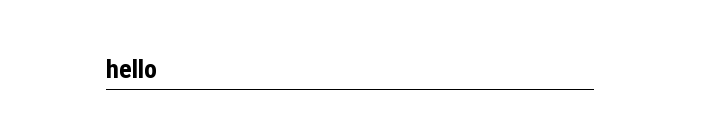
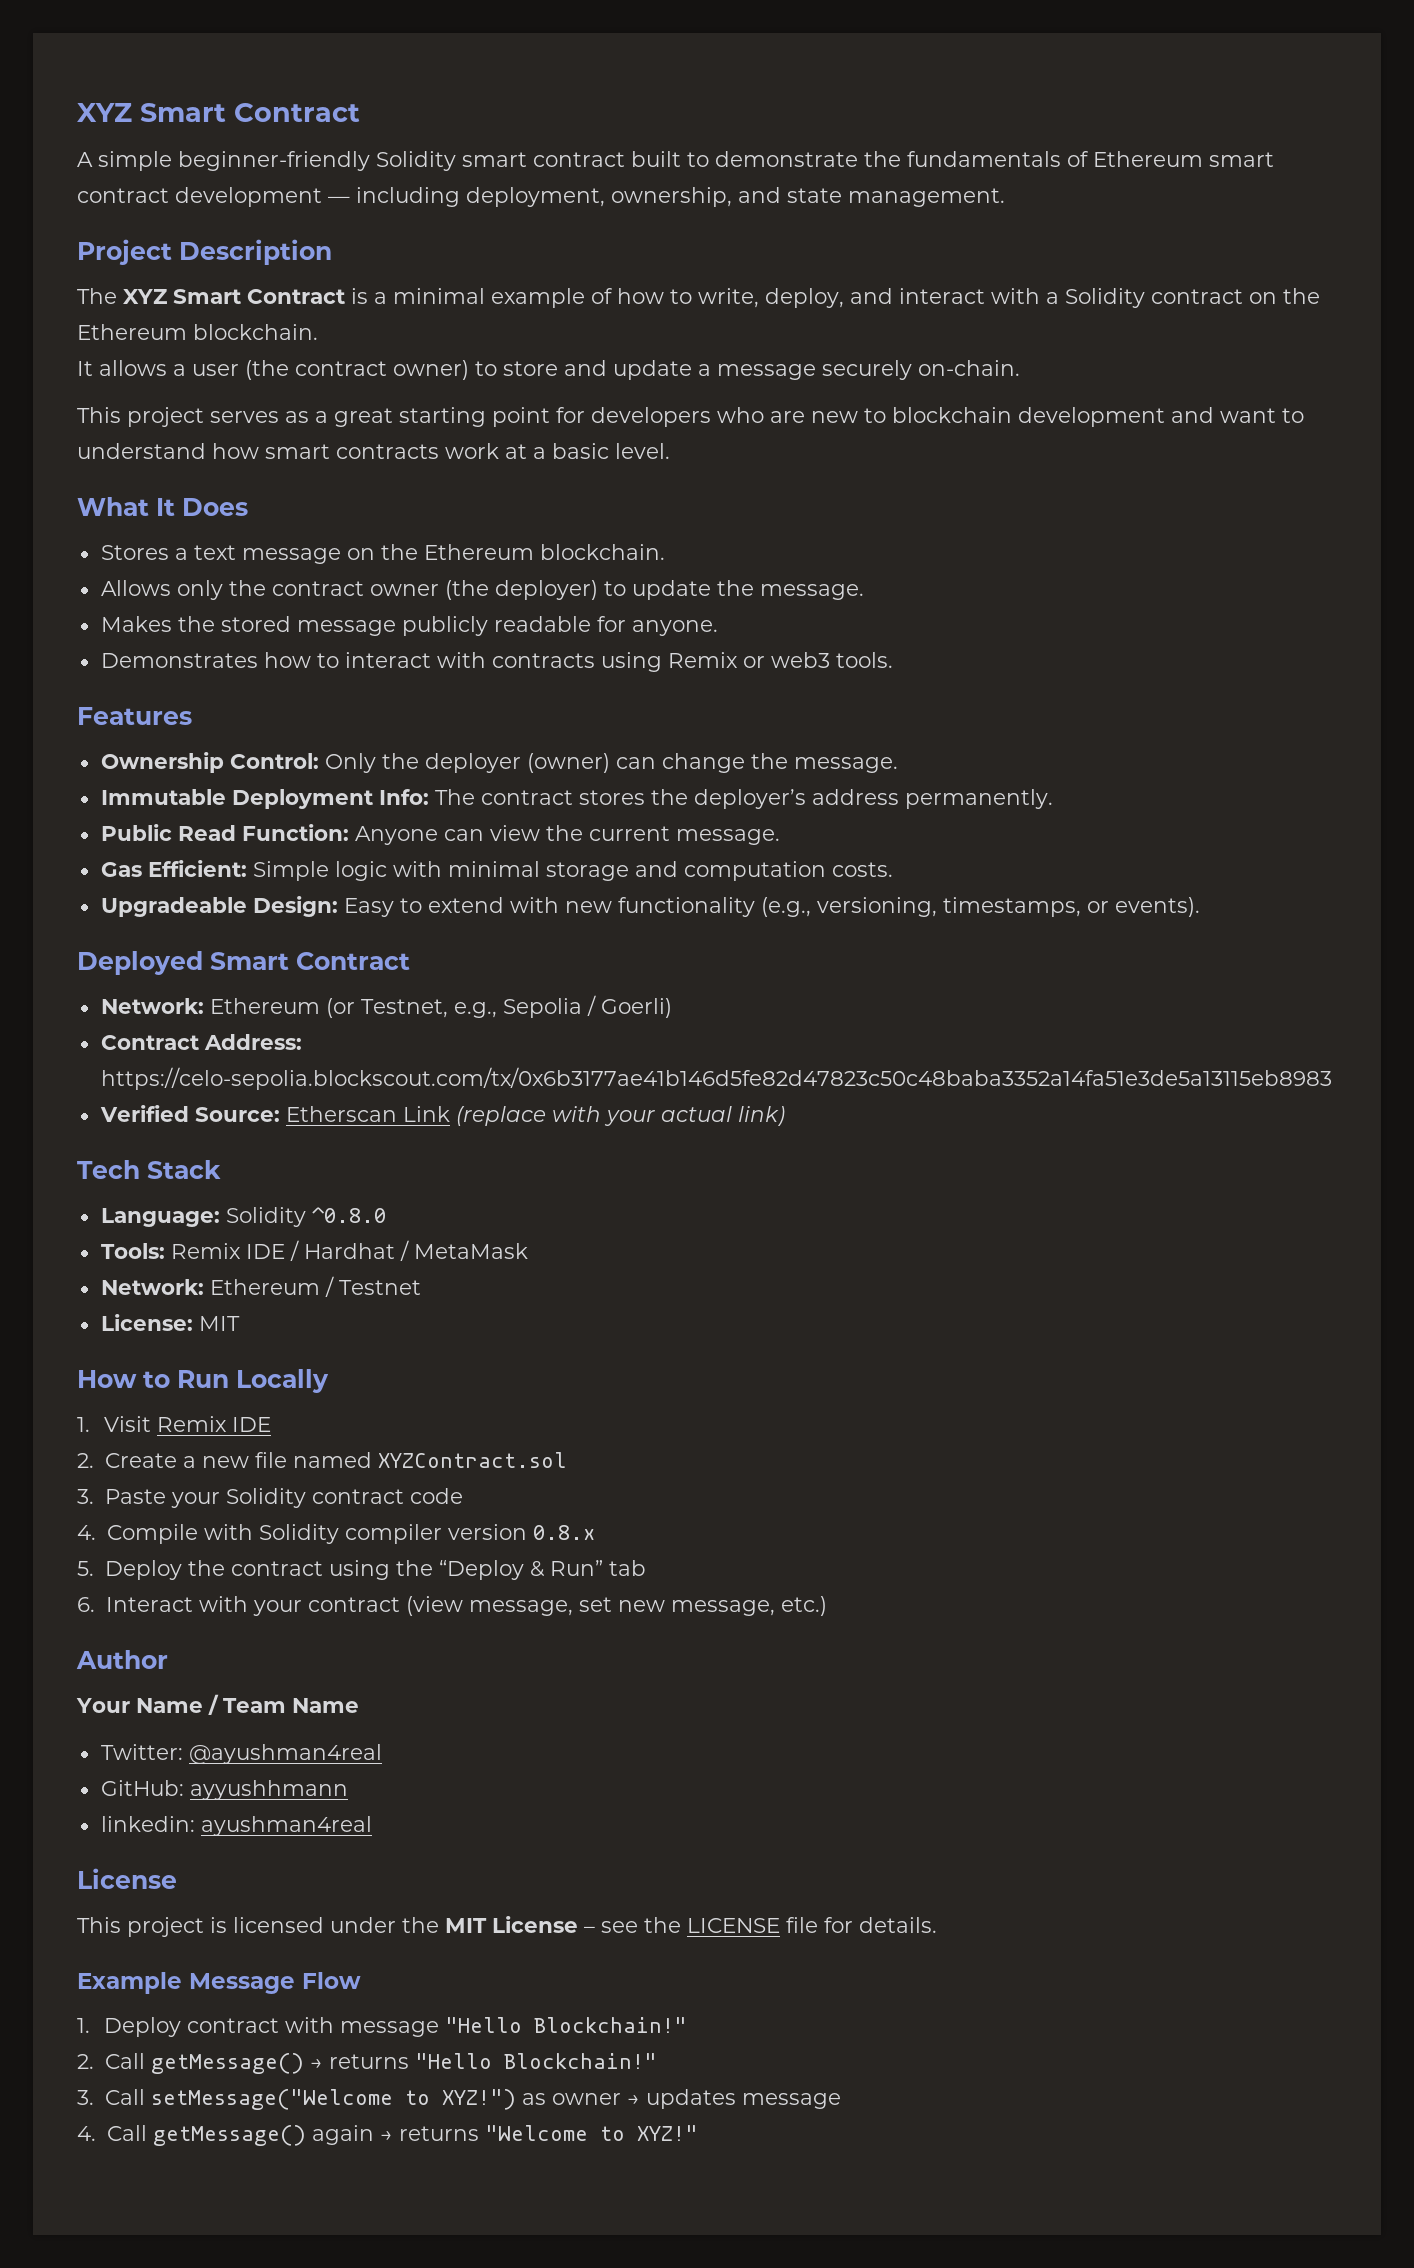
[106,59,157,78] hello -> [77,103,360,122] [77,151,1274,171] [77,187,1005,207] [77,239,332,265] [77,288,1320,308] [77,324,318,340] [77,360,1020,380] [77,407,1304,427] [77,443,670,459] [77,497,248,516] [100,544,665,564] [100,580,864,600] [100,616,718,636] [100,652,893,672] [77,707,192,725] [100,752,898,773] [100,789,1053,809] [100,824,780,845] [100,860,893,881] [100,896,1200,917] [77,951,410,975] [100,995,672,1018] [100,1034,302,1050] [100,1067,1332,1090] [99,1105,785,1126] [77,1160,221,1179] [100,1207,386,1227] [100,1240,528,1261] [100,1276,421,1297] [100,1314,240,1331] [77,1369,329,1393] [77,1416,271,1432] [77,1452,567,1468] [77,1488,463,1508] [77,1524,595,1544] [77,1560,646,1580] [77,1596,827,1616] [76,1650,168,1669] [76,1694,359,1715] [100,1744,382,1764] [100,1780,348,1800] [100,1816,372,1836] [77,1868,177,1889] [77,1916,937,1937] [77,1972,361,1994] [77,2017,687,2037] [77,2053,657,2074] [77,2089,841,2110] [77,2125,698,2146] XYZ Smart Contract // A simple beginner-friendly Solidity smart contract built to demonstrate the fundamentals of Ethereum smart contract development — including deployment, ownership, and state management. // Project Description // The XYZ Smart Contract is a minimal example of how to write, deploy, and interact with a Solidity contract on the Ethereum blockchain. // It allows a user (the contract owner) to store and update a message securely on-chain. // This project serves as a great starting point for developers who are new to blockchain development and want to understand how smart contracts work at a basic level. // What It Does // Stores a text message on the Ethereum blockchain. // Allows only the contract owner (the deployer) to update the message. // Makes the stored message publicly readable for anyone. // Demonstrates how to interact with contracts using Remix or web3 tools. // Features // Ownership Control: Only the deployer (owner) can change the message. // Immutable Deployment Info: The contract stores the deployer’s address permanently. // Public Read Function: Anyone can view the current message. // Gas Efficient: Simple logic with minimal storage and computation costs. // Upgradeable Design: Easy to extend with new functionality (e.g., versioning, timestamps, or events). // Deployed Smart Contract // Network: Ethereum (or Testnet, e.g., Sepolia / Goerli) // Contract Address: https://celo-sepolia.blockscout.com/tx/0x6b3177ae41b146d5fe82d47823c50c48baba3352a14fa51e3de5a13115eb8983 // Verified Source: Etherscan Link (replace with your actual link) // Tech Stack // Language: Solidity ^0.8.0 // Tools: Remix IDE / Hardhat / MetaMask // Network: Ethereum / Testnet // License: MIT // How to Run Locally // 1. Visit Remix IDE // 2. Create a new file named XYZContract.sol // 3. Paste your Solidity contract code // 4. Compile with Solidity compiler version 0.8.x // 5. Deploy the contract using the “Deploy & Run” tab // 6. Interact with your contract (view message, set new message, etc.) // Author // Your Name / Team Name // Twitter: @ayushman4real // GitHub: ayyushhmann // linkedin: ayushman4real // License // This project is licensed under the MIT License – see the LICENSE file for details. // Example Message Flow // 1. Deploy contract with message "Hello Blockchain!" // 2. Call getMessage() → returns "Hello Blockchain!" // 3. Call setMessage("Welcome to XYZ!") as owner → updates message // 4. Call getMessage() again → returns "Welcome to XYZ!"

